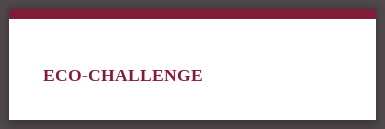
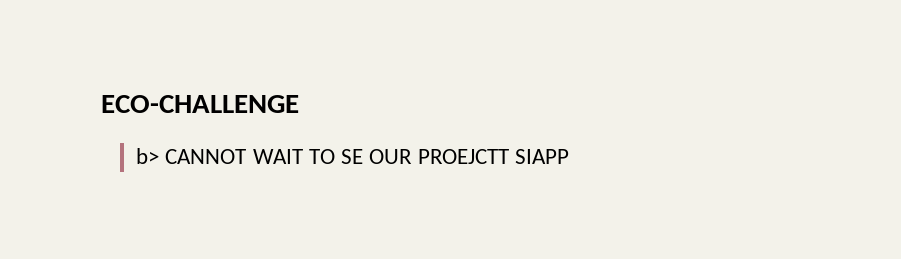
(203, 75) none -> [136,148,569,164] // b> CANNOT WAIT TO SE OUR PROEJCTT SIAPP

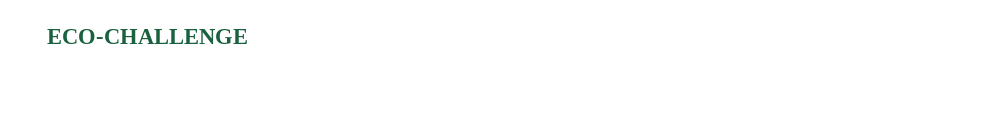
[136,148,569,164] // b> CANNOT WAIT TO SE OUR PROEJCTT SIAPP -> (248, 36) none

